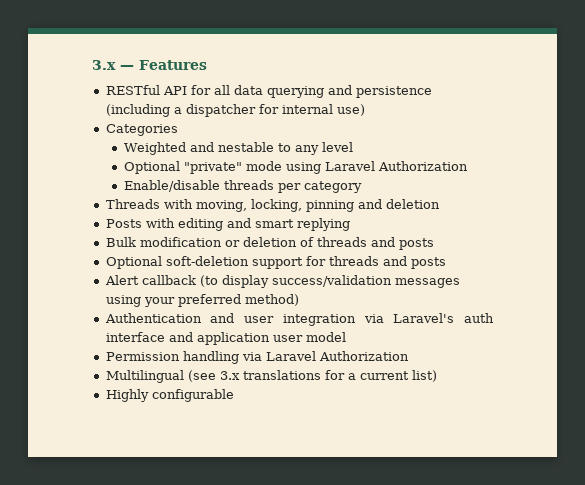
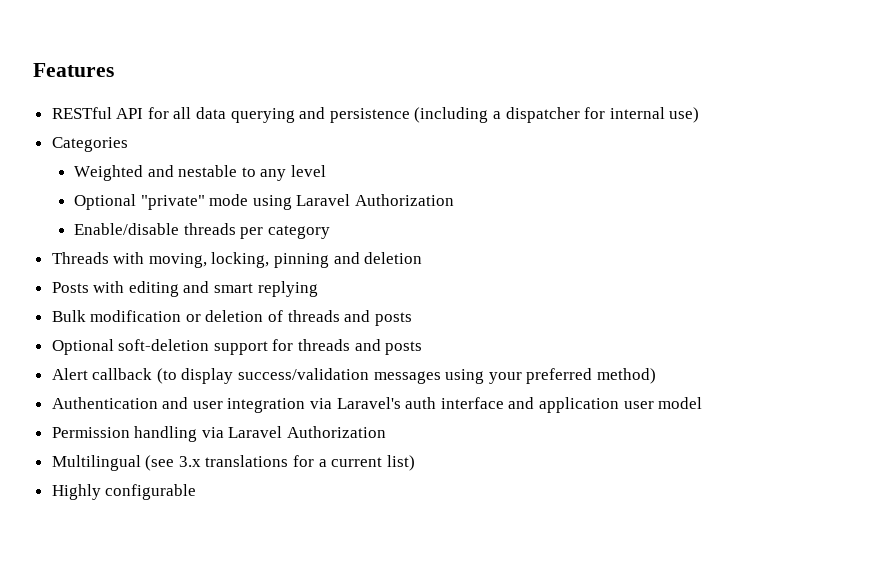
[92,60,134,70] 3.x — -> (33, 70) none

